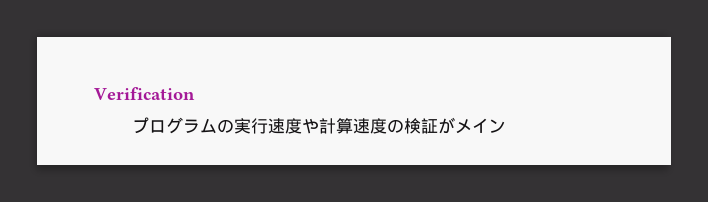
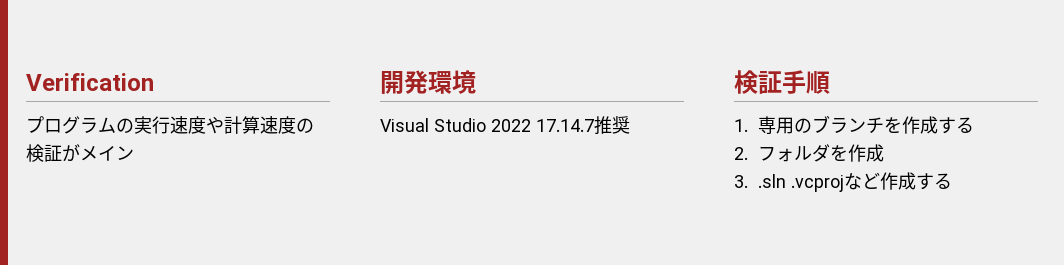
(507, 126) none -> [380,70,476,94] [380,116,630,135] [734,70,830,94] [734,115,974,134] [734,144,884,162] [734,172,952,192] // 開発環境 // Visual Studio 2022 17.14.7推奨 // 検証手順 // 1.専用のブランチを作成する // 2.フォルダを作成 // 3. .sln .vcprojなど作成する

